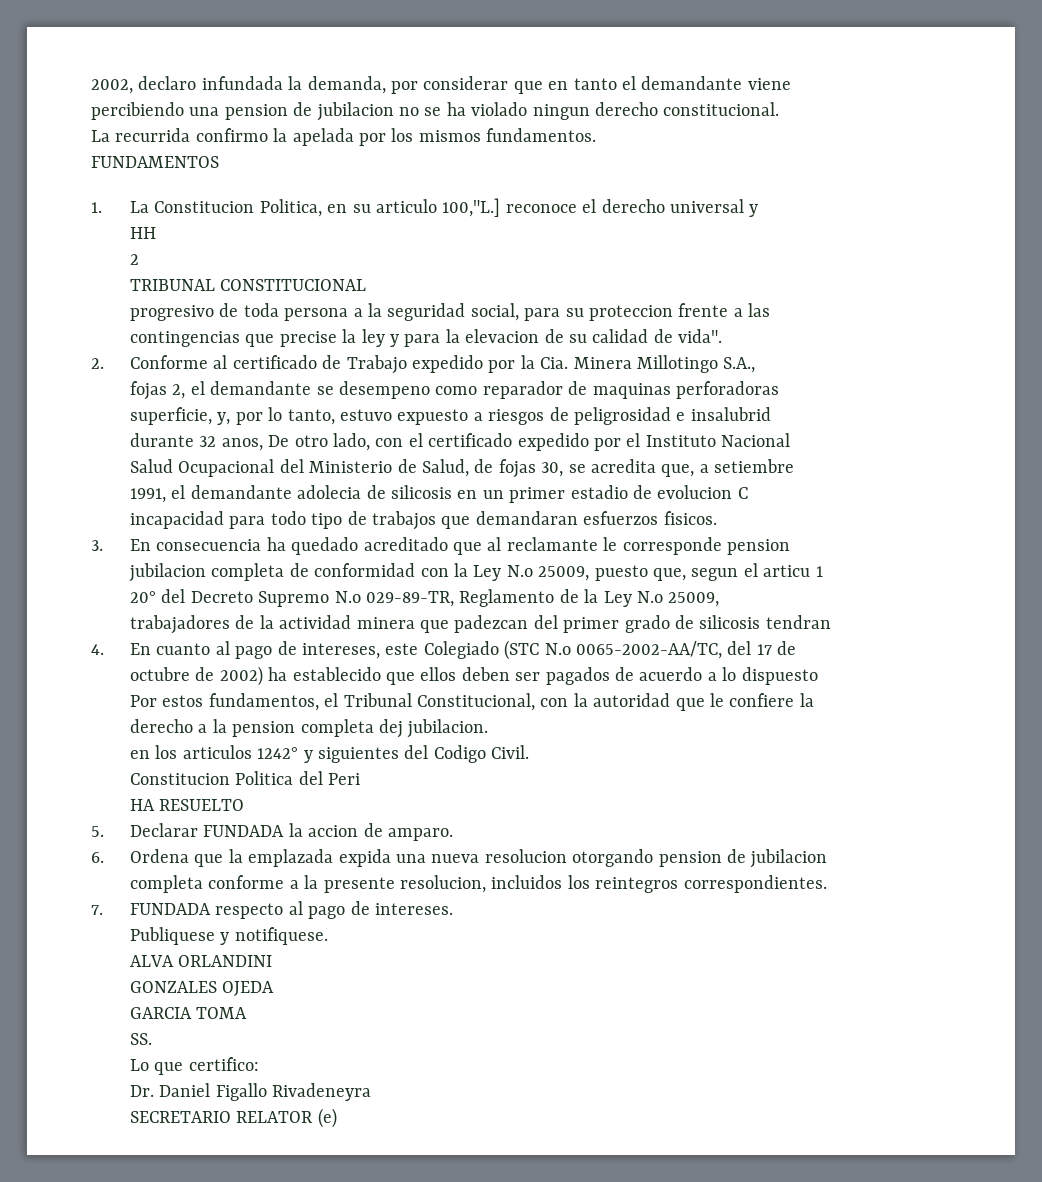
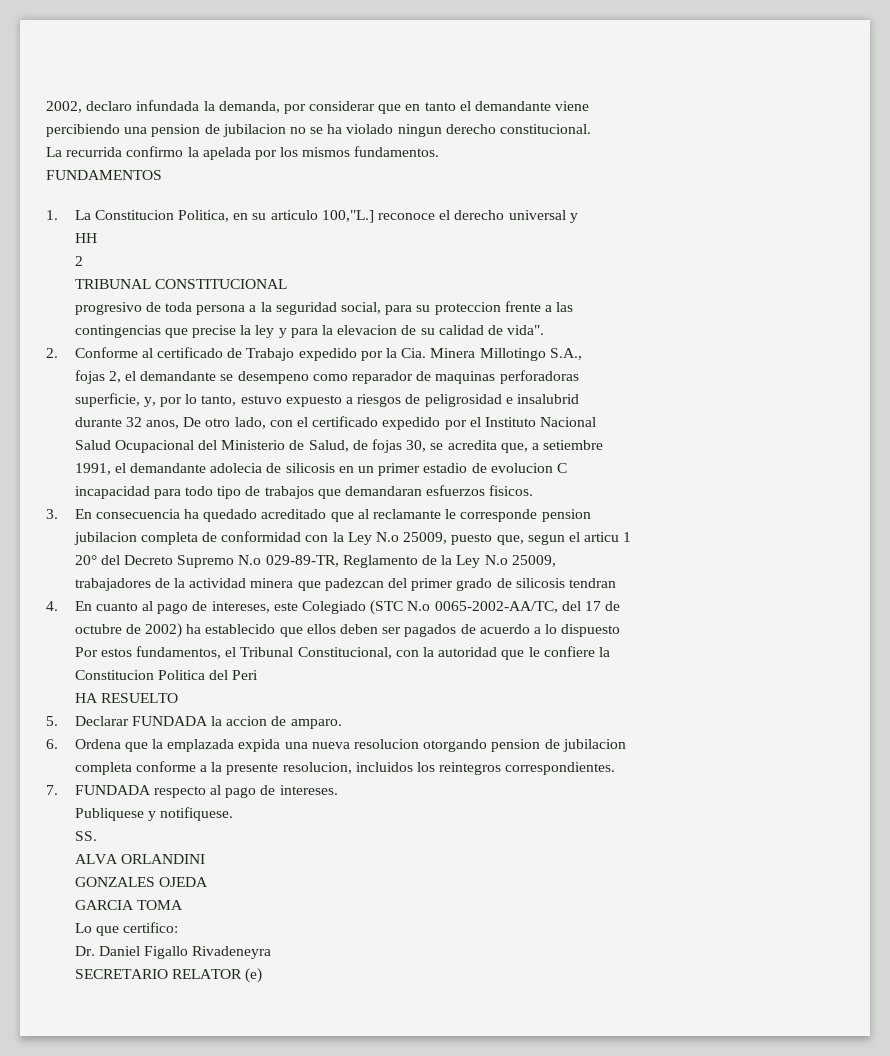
[130,719,489,738] [130,745,530,763] // derecho a la pension completa dej jubilacion. // en los articulos 1242° y siguientes del Codigo Civil. -> (610, 652) none
(328, 936) none -> [74,831,97,841] // SS.
[130,1033,153,1045] // SS. -> (183, 905) none

